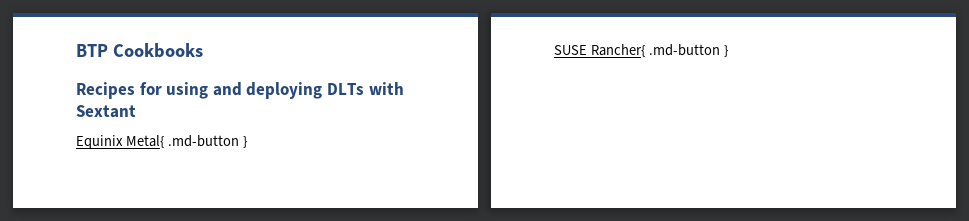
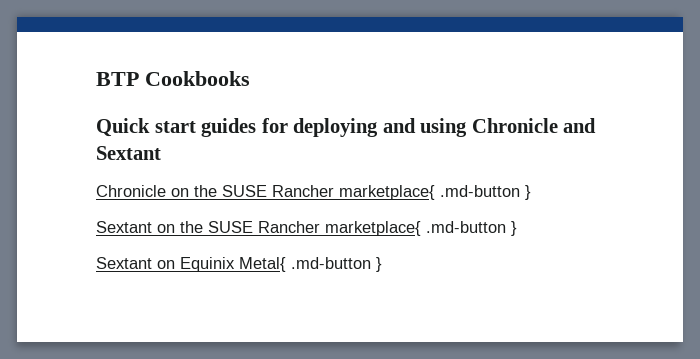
[76,82,404,99] [76,105,136,118] Recipes for using and deploying DLTs with Sextant // -> [96,118,597,137] [96,146,161,160] [96,185,531,200] [96,221,517,236] [96,257,175,269] Quick start guides for deploying and using Chronicle and Sextant // Chronicle on the SUSE Rancher marketplace{ .md-button } // Sextant on the SUSE Rancher marketplace{ .md-button } // Sextant on
[554,44,728,57] // SUSE Rancher{ .md-button } -> (382, 264) none

